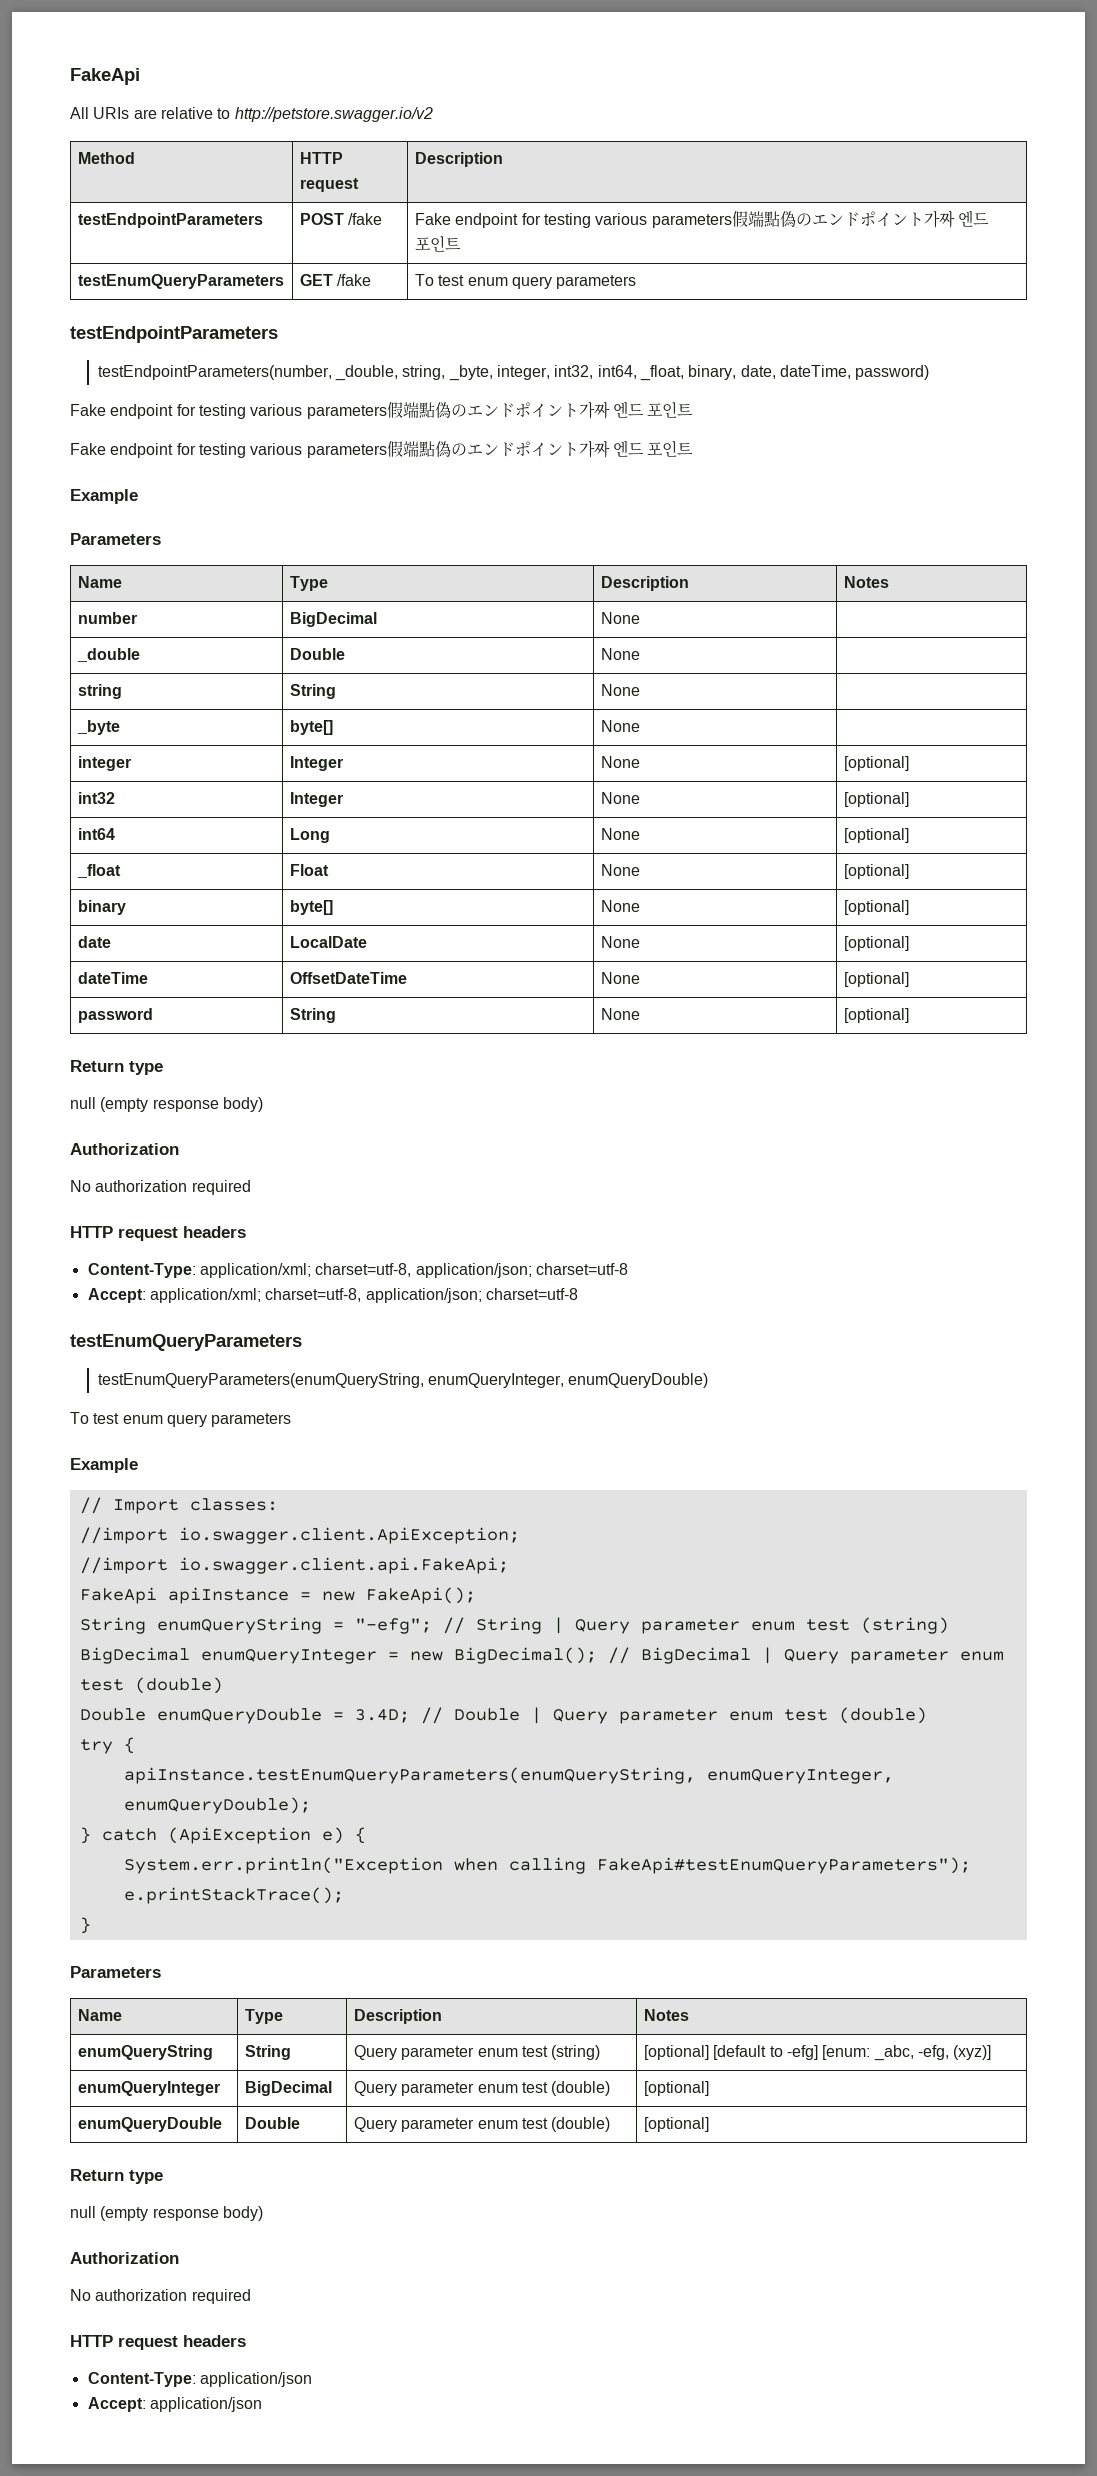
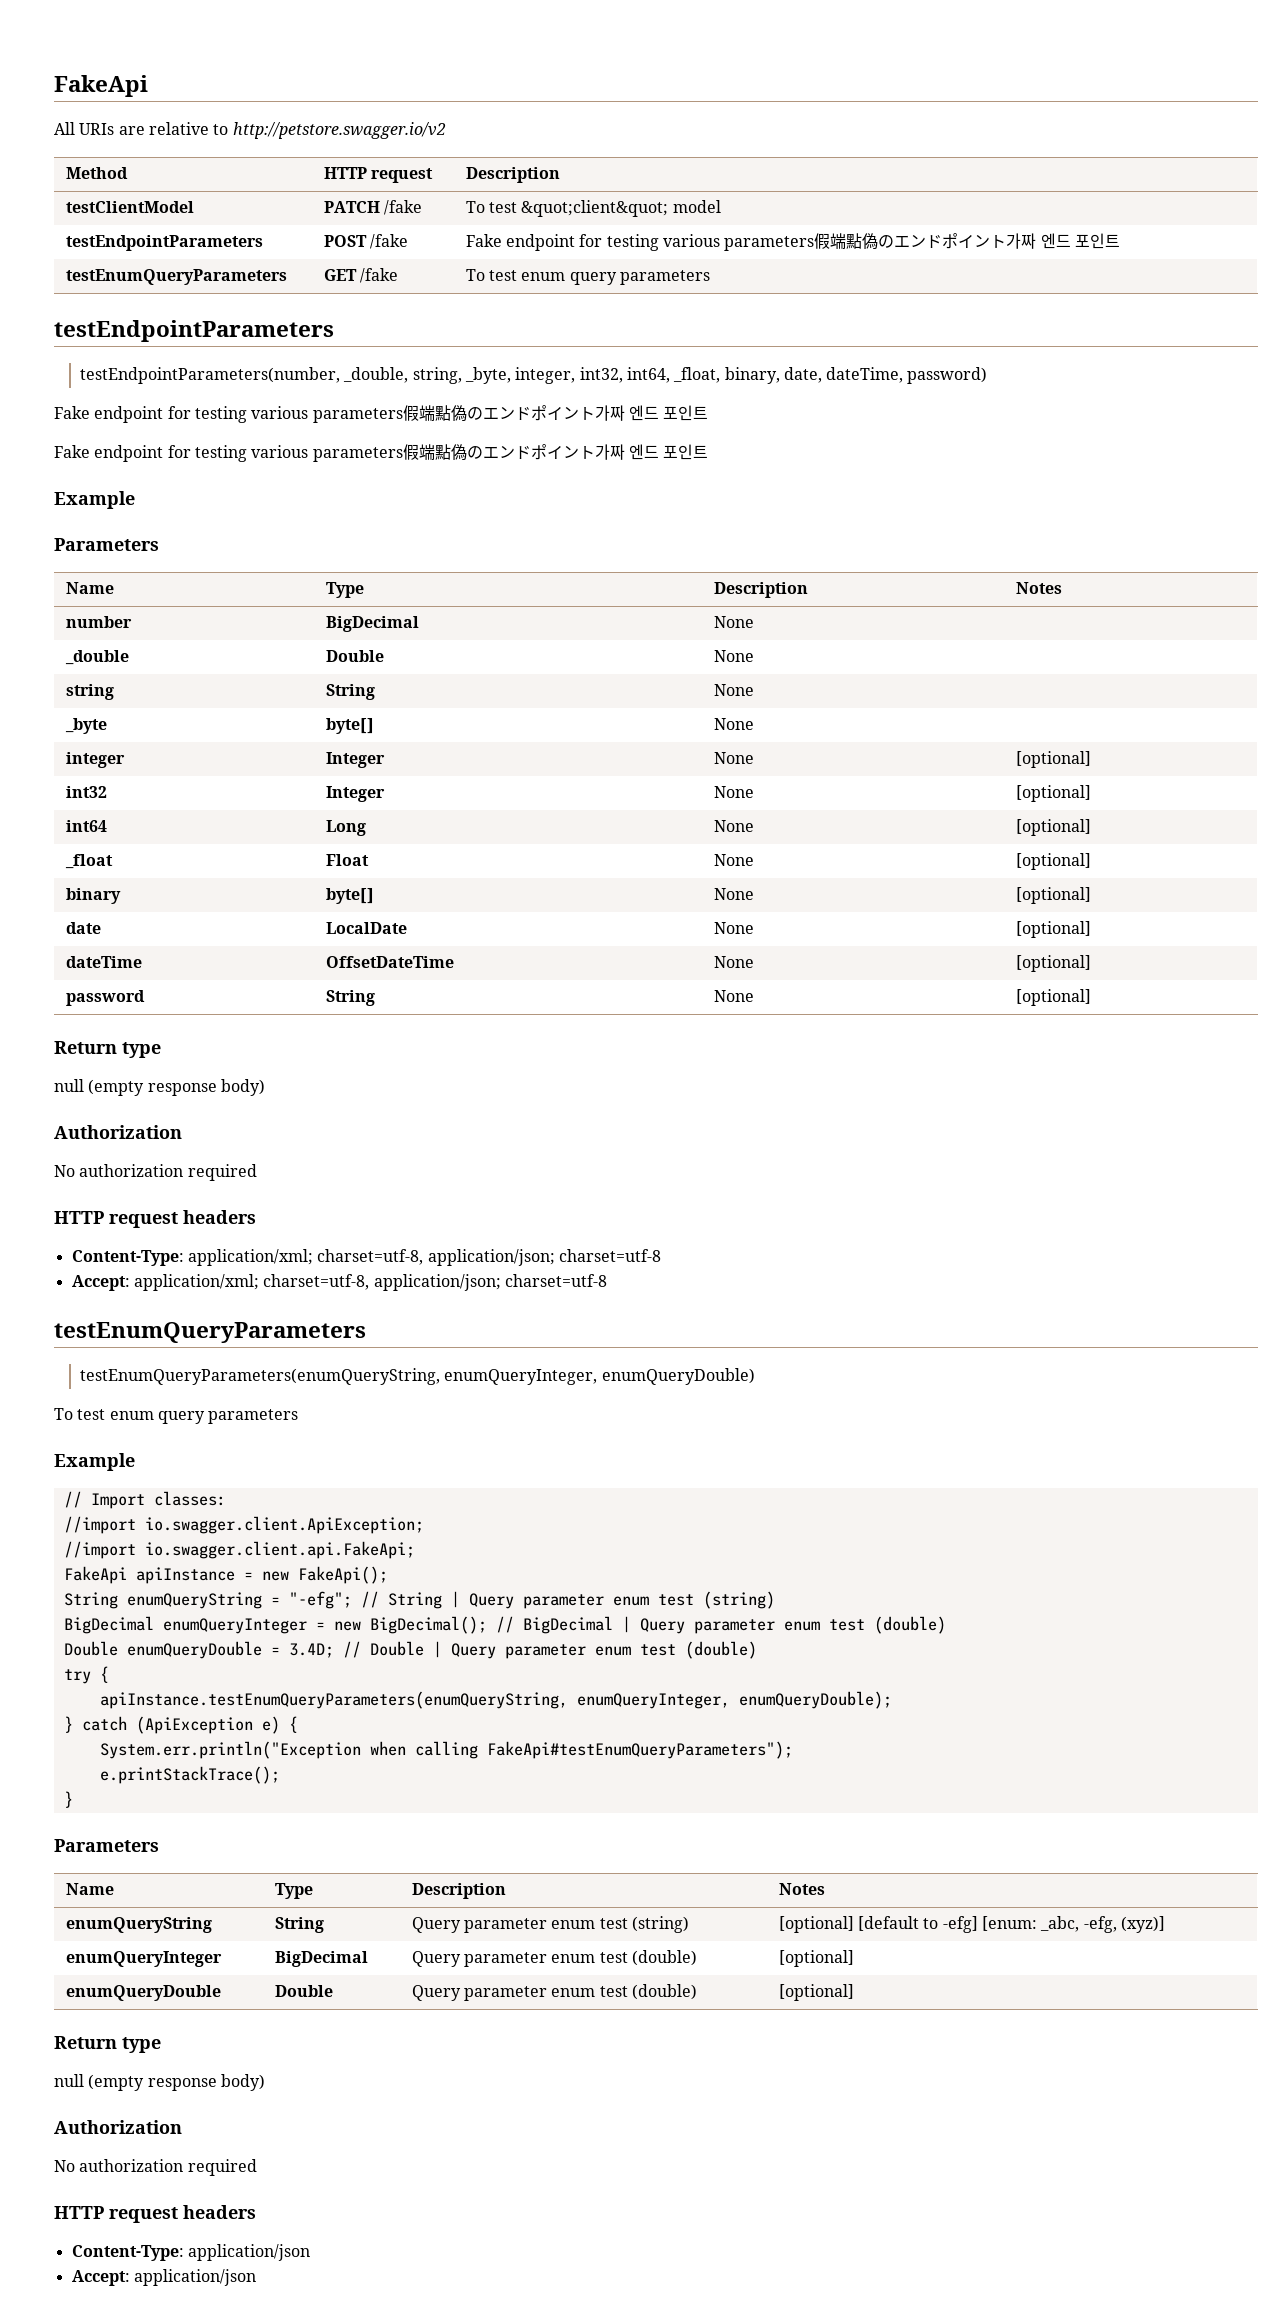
(503, 159) none -> [65,201,194,213] [323,200,422,215] [465,200,721,217] // testClientModel | PATCH /fake | To test &quot;client&quot; model

